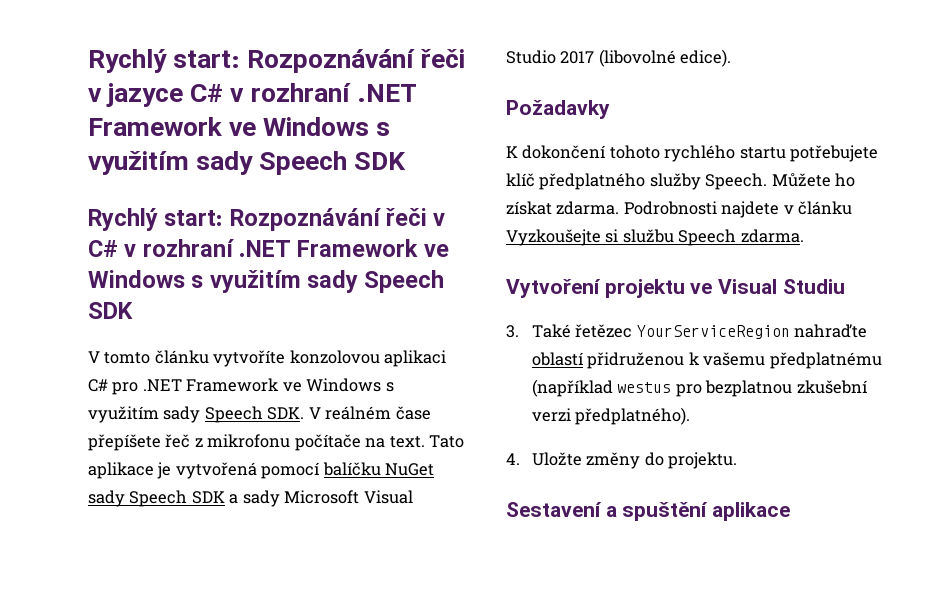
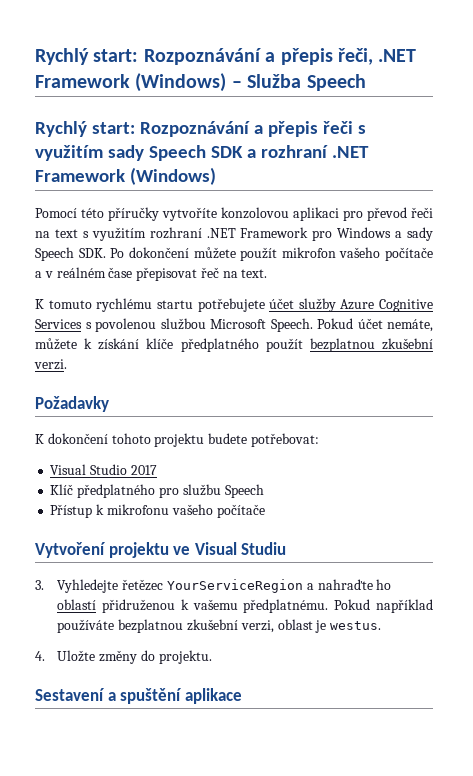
[88,49,466,73] [88,83,417,107] [88,117,391,136] [88,151,407,175] [88,208,446,231] [88,239,449,257] [88,270,445,293] [88,302,133,319] [88,350,447,367] [88,378,394,395] [88,406,431,423] [88,434,465,451] [88,462,435,479] [88,490,413,507] [506,49,732,67] [506,100,610,119] [506,145,879,162] [506,173,856,190] [506,201,853,218] [506,229,804,246] Rychlý start: Rozpoznávání řeči v jazyce C# v rozhraní .NET Framework ve Windows s využitím sady Speech SDK // Rychlý start: Rozpoznávání řeči v C# v rozhraní .NET Framework ve Windows s využitím sady Speech SDK // V tomto článku vytvoříte konzolovou aplikaci C# pro .NET Framework ve Windows s využitím sady Speech SDK. V reálném čase přepíšete řeč z mikrofonu počítače na text. Tato aplikace je vytvořená pomocí balíčku NuGet sady Speech SDK a sady Microsoft Visual Studio 2017 (libovolné edice). // Požadavky // K dokončení tohoto rychlého startu potřebujete klíč předplatného služby Speech. Můžete ho získat zdarma. Podrobnosti najdete v článku Vyzkoušejte si službu Speech zdarma. -> [35,48,417,65] [35,73,366,92] [35,121,366,137] [35,145,369,161] [35,167,216,185] [35,207,433,221] [35,227,433,241] [35,247,433,261] [35,267,268,281] [35,298,433,312] [35,318,433,332] [35,338,433,352] [34,359,67,370] [35,396,109,412] [35,433,319,447] [50,464,157,475] [50,484,264,498] [50,504,265,518] Rychlý start: Rozpoznávání a přepis řeči, .NET Framework (Windows) – Služba Speech // Rychlý start: Rozpoznávání a přepis řeči s využitím sady Speech SDK a rozhraní .NET Framework (Windows) // Pomocí této příručky vytvoříte konzolovou aplikaci pro převod řeči na text s využitím rozhraní .NET Framework pro Windows a sady Speech SDK. Po dokončení můžete použít mikrofon vašeho počítače a v reálném čase přepisovat řeč na text. // K tomuto rychlému startu potřebujete účet služby Azure Cognitive Services s povolenou službou Microsoft Speech. Pokud účet nemáte, můžete k získání klíče předplatného použít bezplatnou zkušební verzi. // Požadavky // K dokončení tohoto projektu budete potřebovat: // Visual Studio 2017 // Klíč předplatného pro službu Speech // Přístup k mikrofonu vašeho počítače
[531,324,571,338] Také -> [57,579,119,593] Vyhledejte
[794,324,868,338] nahraďte -> [306,579,392,590] a nahraďte ho
[769,352,882,369] [531,379,868,397] [531,407,691,425] předplatnému (například westus pro bezplatnou zkušební verzi předplatného). -> [243,599,433,613] [57,619,382,633] předplatnému. Pokud například používáte bezplatnou zkušební verzi, oblast je westus.

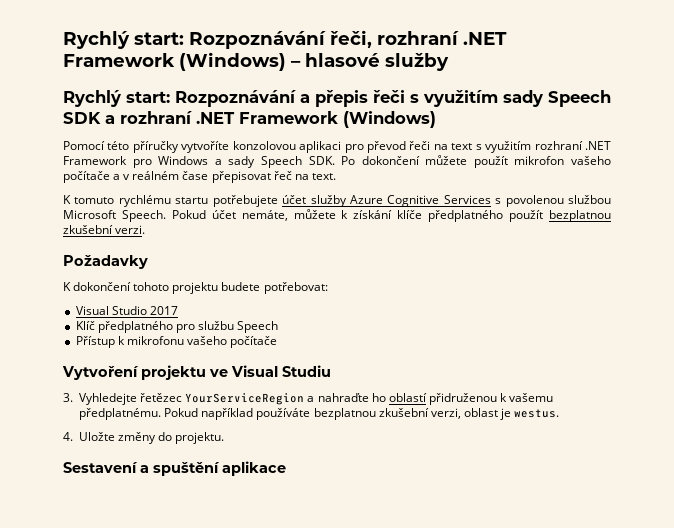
[35,48,373,65] Rychlý start: Rozpoznávání a přepis řeči, -> [63,30,459,49] Rychlý start: Rozpoznávání řeči, rozhraní
[247,74,366,91] Služba Speech -> [305,53,449,71] hlasové služby

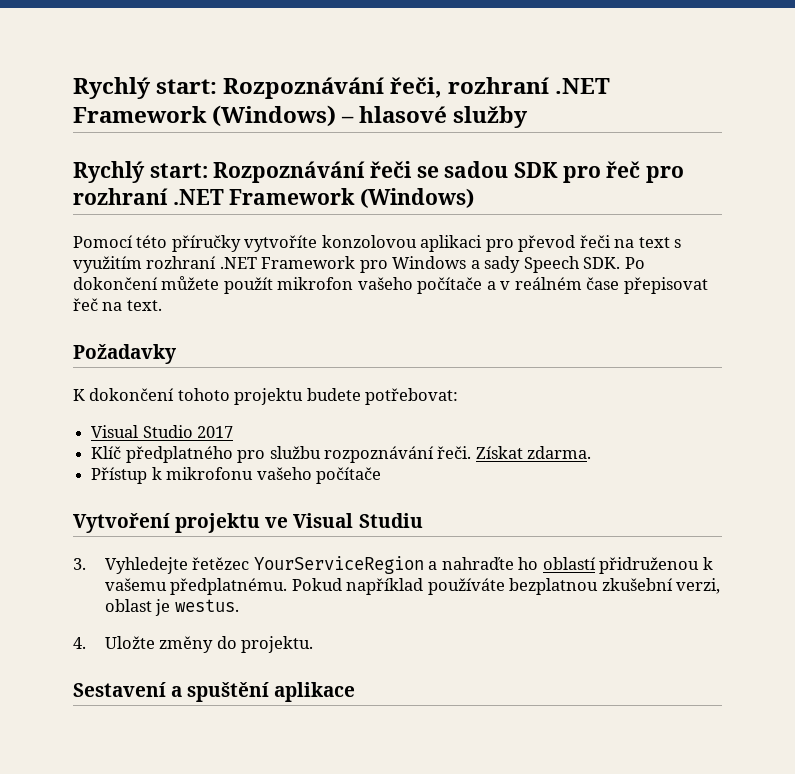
[300,90,611,107] [63,112,115,124] a přepis řeči s využitím sady Speech SDK a -> [370,161,685,183] řeči se sadou SDK pro řeč pro
[63,195,612,207] [63,209,611,222] [63,225,146,234] // K tomuto rychlému startu potřebujete účet služby Azure Cognitive Services s povolenou službou Microsoft Speech. Pokud účet nemáte, můžete k získání klíče předplatného použít bezplatnou zkušební verzi. -> (162, 305) none
[237,321,279,333] Speech -> [323,446,592,463] rozpoznávání řeči. Získat zdarma.

